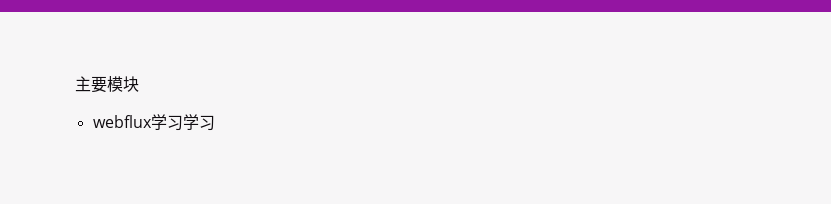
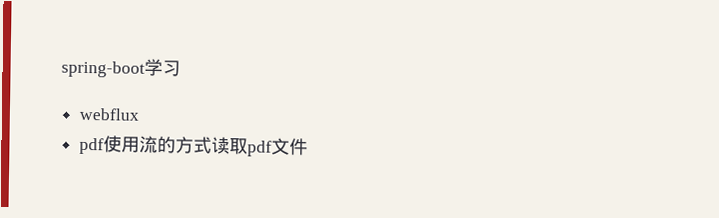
[75,76,139,93] 主要模块 -> [61,58,181,78] spring-boot学习
[150,114,215,131] 学习学习 -> [79,135,309,157] // pdf使用流的方式读取pdf文件

